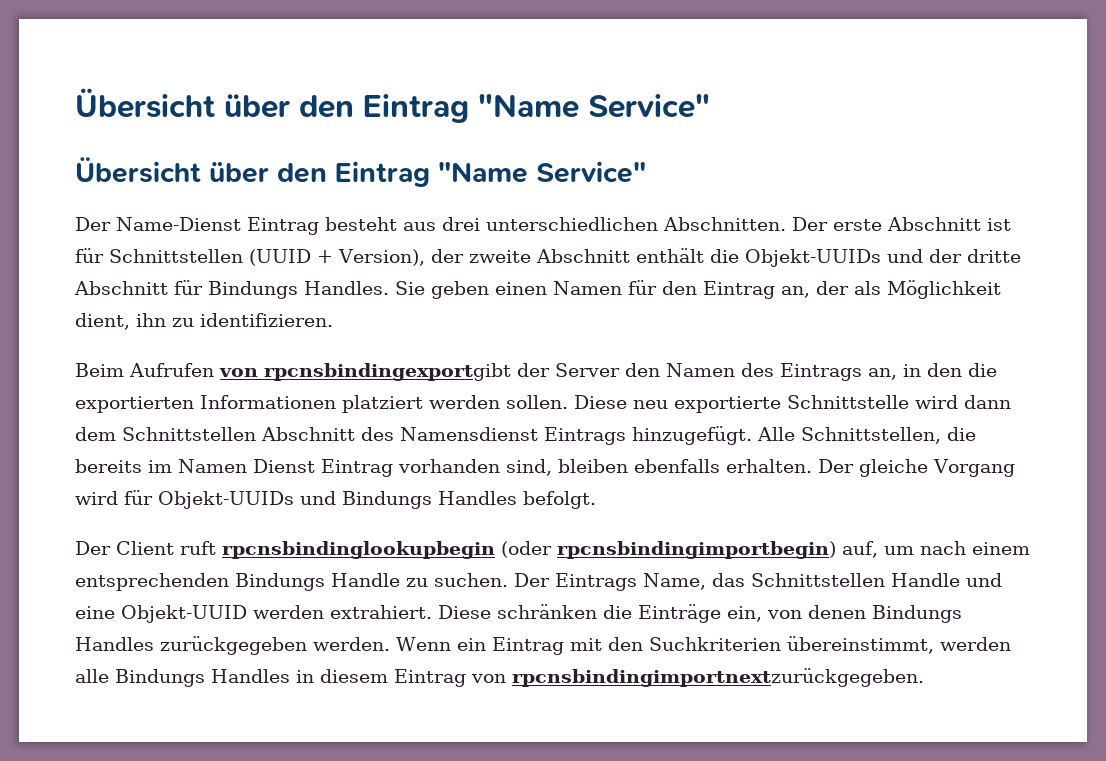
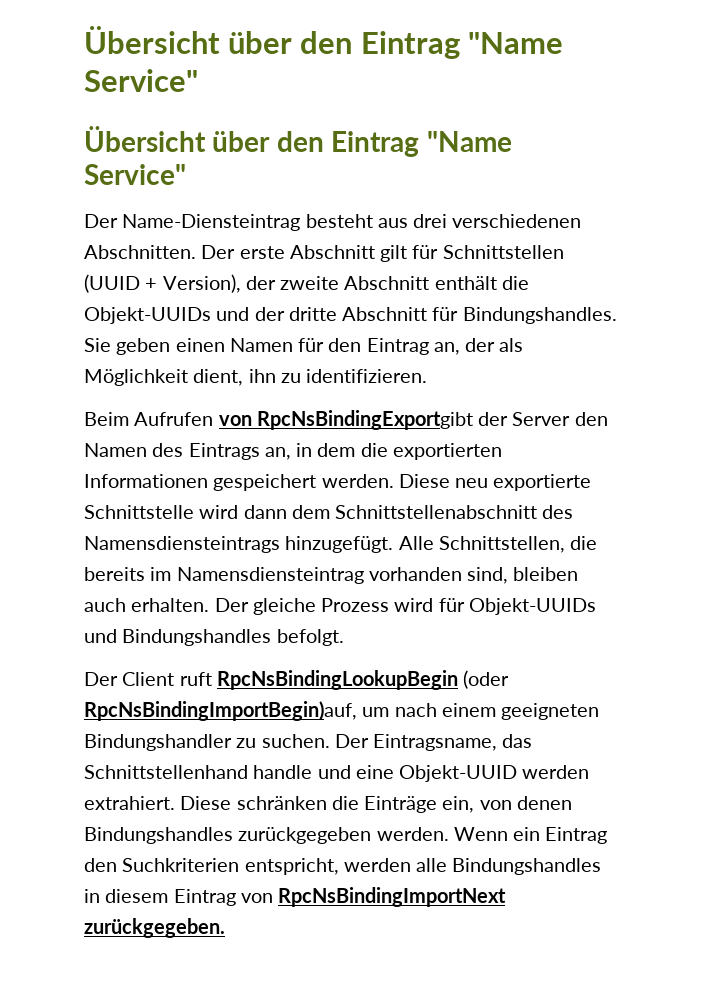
[116,217,319,235] Name-Dienst Eintrag -> [122,214,301,231] Name-Diensteintrag
[486,217,658,231] unterschiedlichen -> [452,214,582,228] verschiedenen
[987,218,1011,231] ist -> [380,245,408,262] gilt
[208,281,389,299] Bindungs Handles. -> [462,307,617,324] Bindungshandles.
[264,363,511,381] rpcnsbindingexportgibt -> [256,410,473,430] RpcNsBindingExportgibt
[927,363,962,377] den -> [317,443,356,457] dem
[342,395,568,413] platziert werden sollen. -> [213,474,394,491] gespeichert werden.
[122,427,626,445] Schnittstellen Abschnitt des Namensdienst Eintrags -> [335,505,574,519] [84,536,280,553] Schnittstellenabschnitt des Namensdiensteintrags
[178,459,393,477] Namen Dienst Eintrag -> [176,567,364,584] Namensdiensteintrag
[634,459,720,473] ebenfalls -> [84,598,126,612] auch
[933,459,1015,477] Vorgang -> [321,598,390,612] Prozess
[342,491,517,509] Bindungs Handles -> [122,629,272,646] Bindungshandles
[222,541,1030,559] [75,573,960,591] rpcnsbindinglookupbegin (oder rpcnsbindingimportbegin) auf, um nach einem entsprechenden Bindungs Handle zu suchen. Der Eintrags Name, das Schnittstellen Handle -> [216,670,510,690] [84,701,600,721] [84,734,533,751] [84,765,313,779] RpcNsBindingLookupBegin (oder RpcNsBindingImportBegin)auf, um nach einem geeigneten Bindungshandler zu suchen. Der Eintragsname, das Schnittstellenhand handle
[872,605,962,623] [75,637,154,651] Bindungs Handles -> [84,827,233,844] Bindungshandles
[569,638,602,651] mit -> (608, 835) none
[786,636,934,654] übereinstimmt, -> [244,858,339,875] entspricht,
[115,669,290,687] Bindungs Handles -> [452,858,602,875] Bindungshandles
[512,668,924,687] rpcnsbindingimportnextzurückgegeben. -> [278,887,507,907] [84,918,225,938] RpcNsBindingImportNext zurückgegeben.

